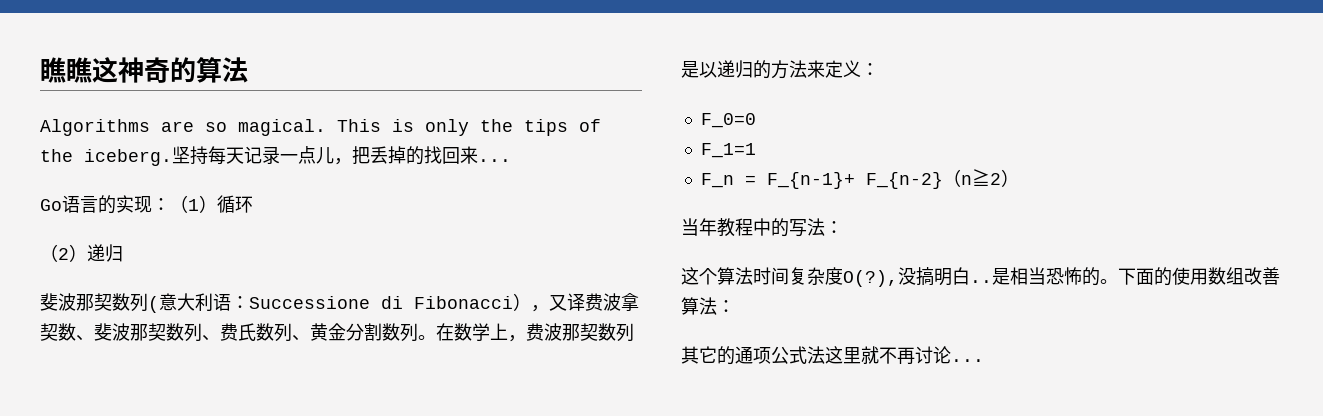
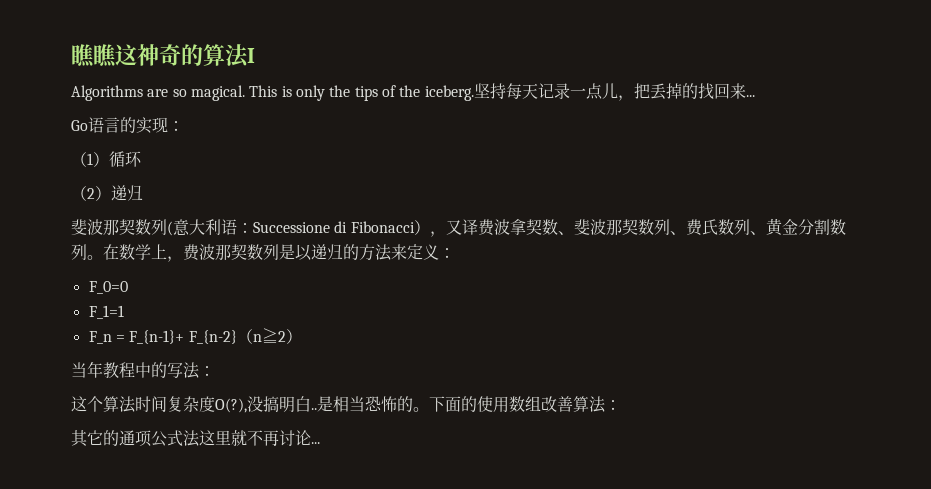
(248, 70) none -> [247,48,255,63] I
(170, 204) none -> (184, 126) //

